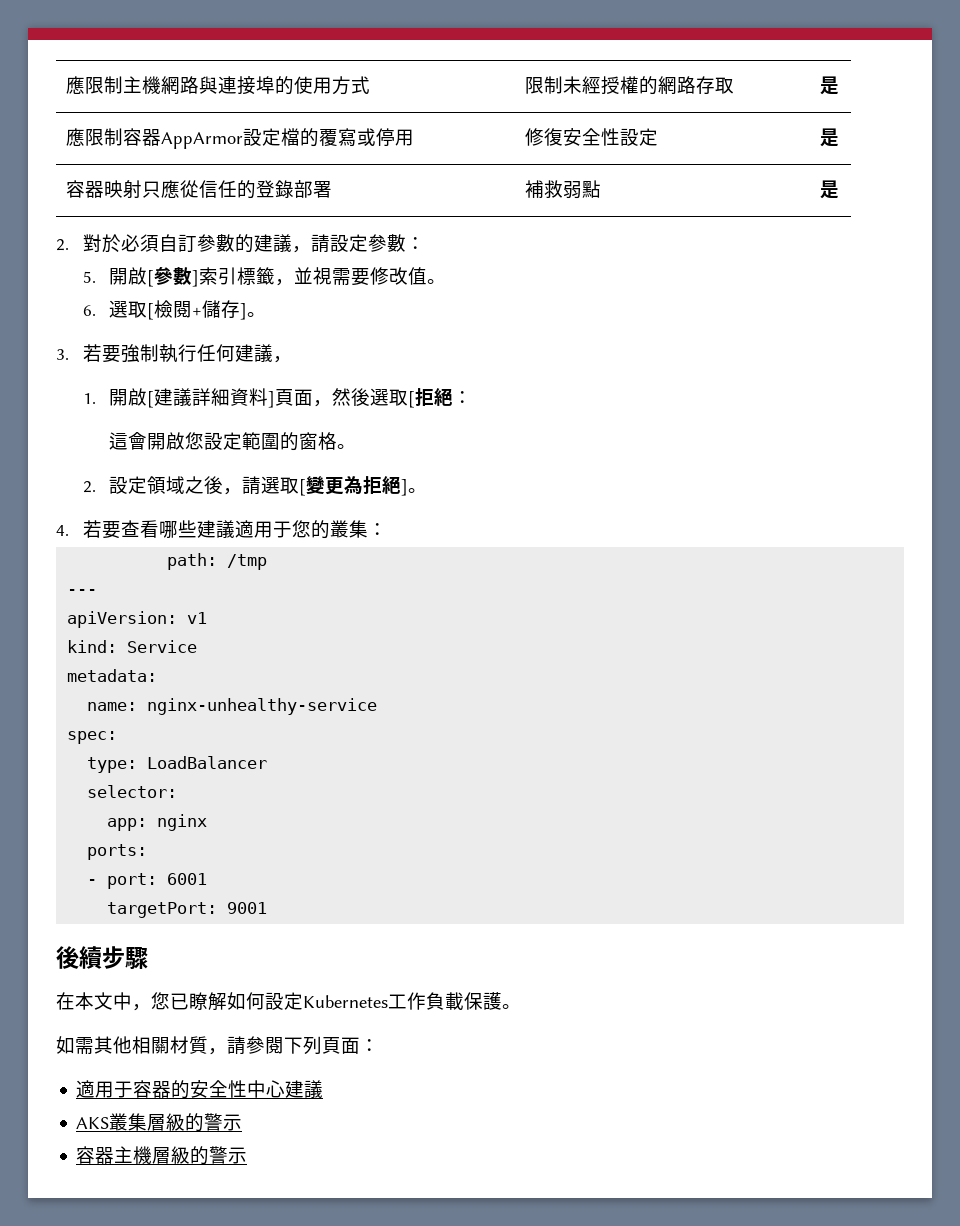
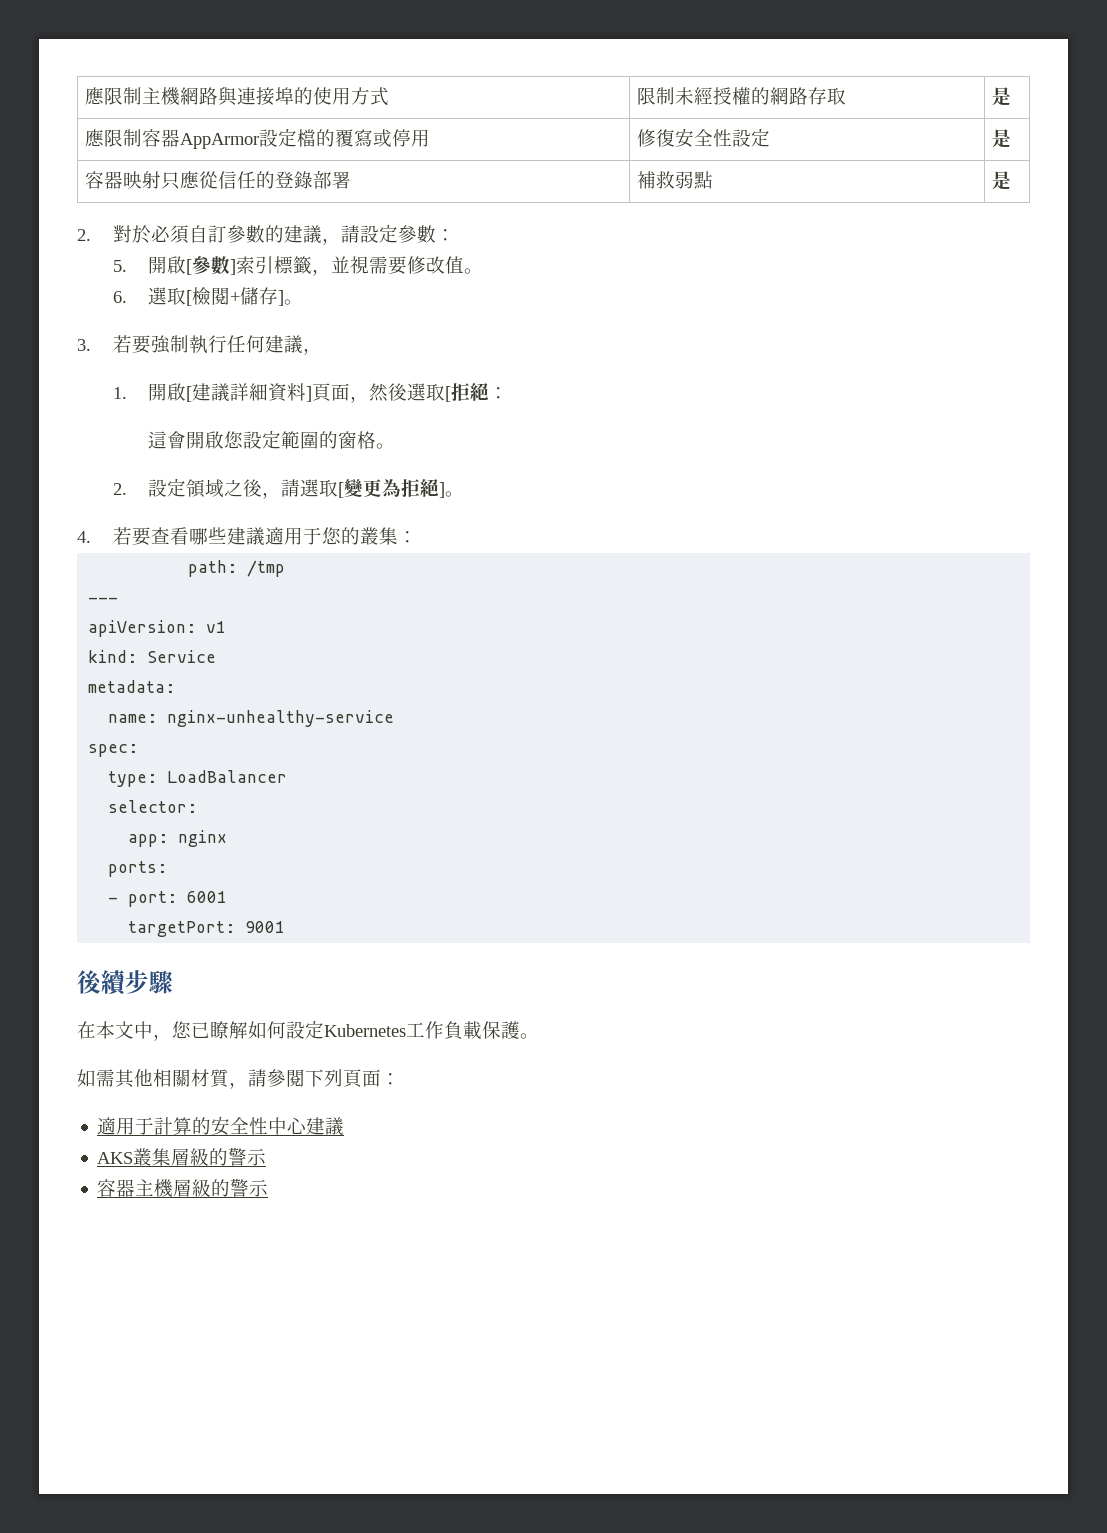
[133,1080,172,1098] 容器 -> [154,1117,193,1135] 計算

